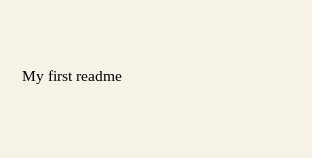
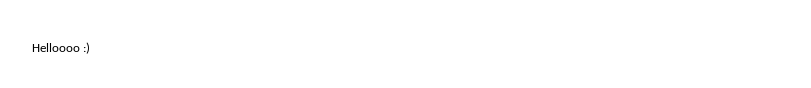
[22,70,123,84] My first readme -> [32,42,91,54] Helloooo :)

